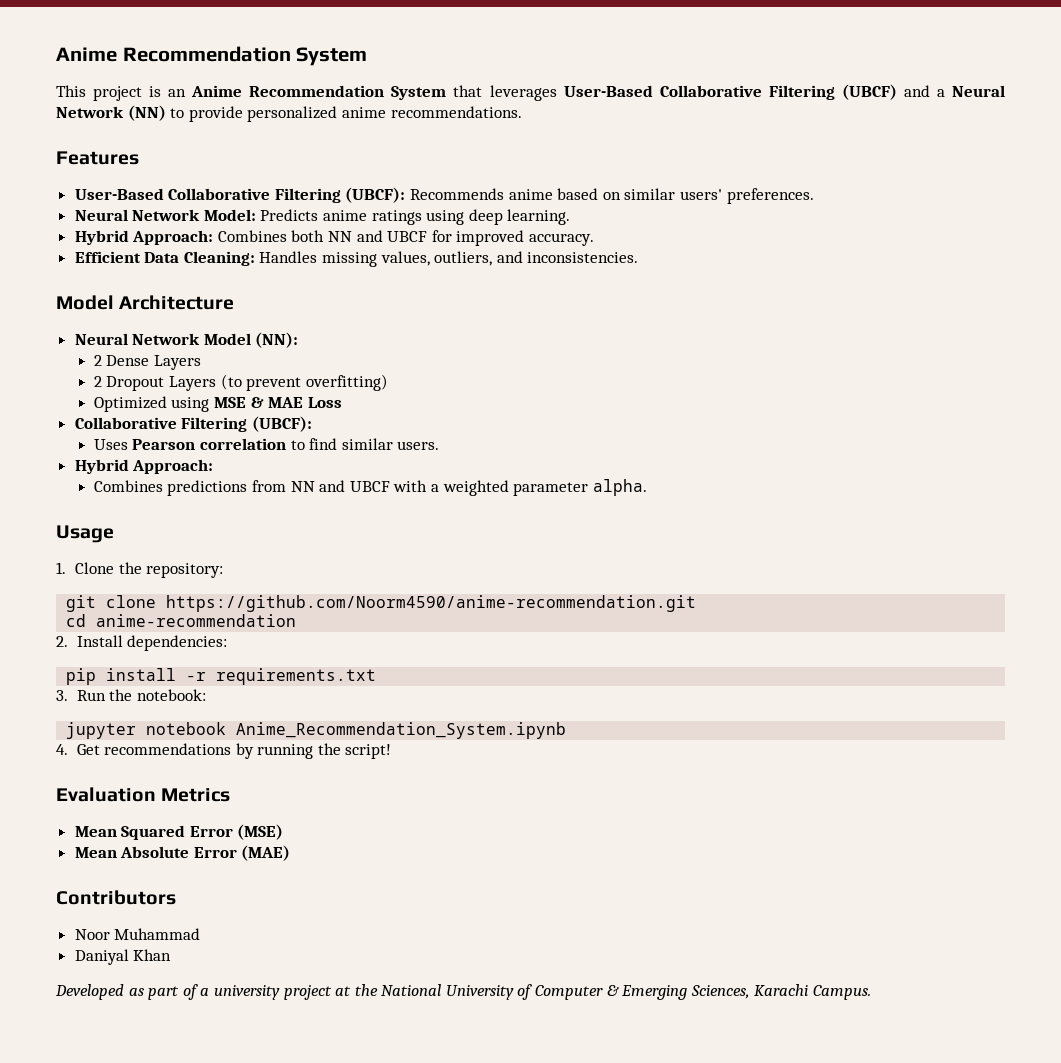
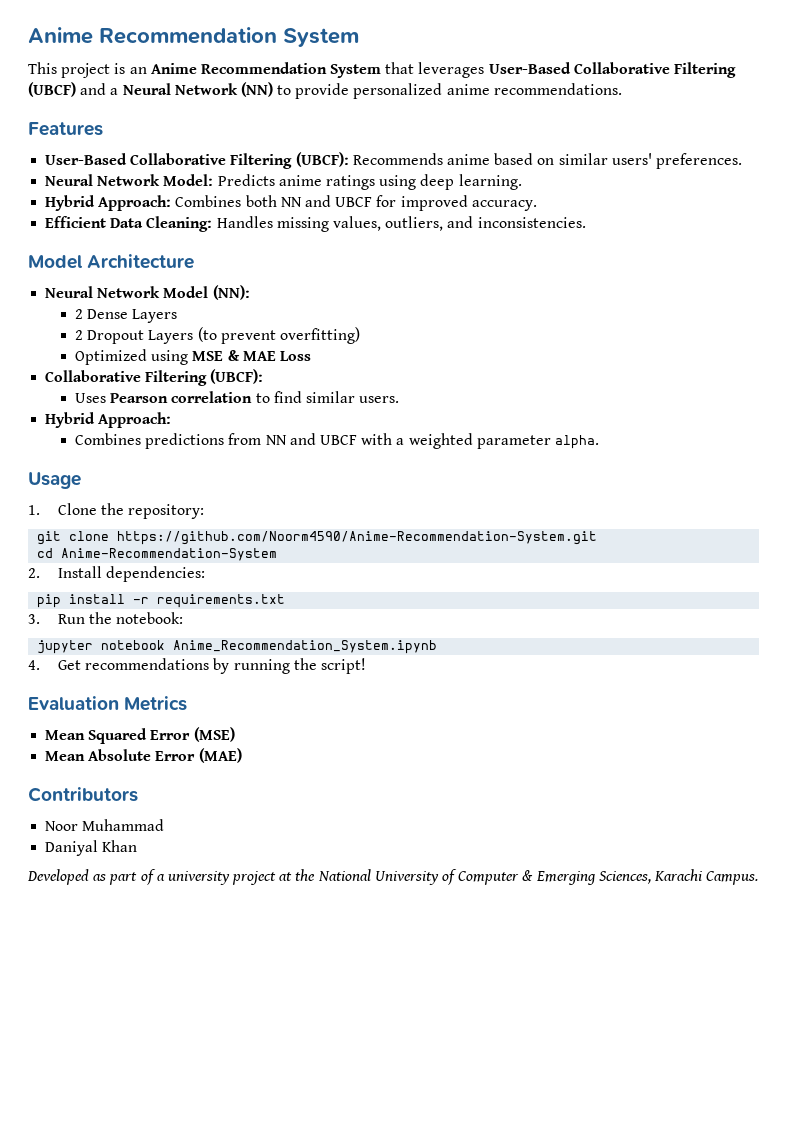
[166,595,697,612] https://github.com/Noorm4590/anime-recommendation.git -> [117,531,598,545] https://github.com/Noorm4590/Anime-Recommendation-System.git
[96,614,297,627] anime-recommendation -> [61,548,278,561] Anime-Recommendation-System

